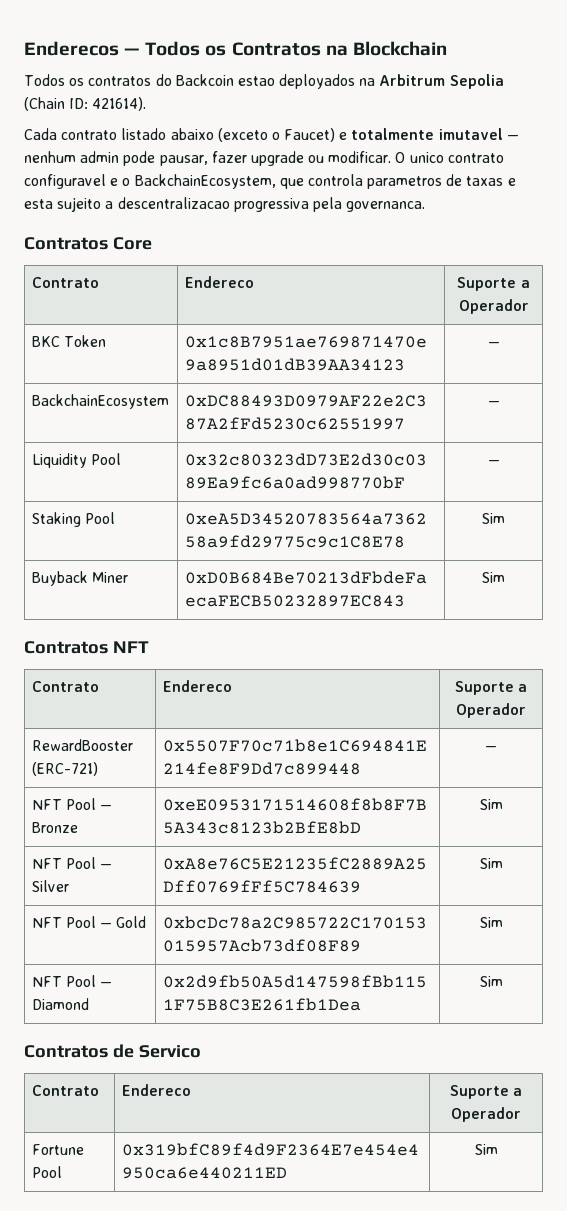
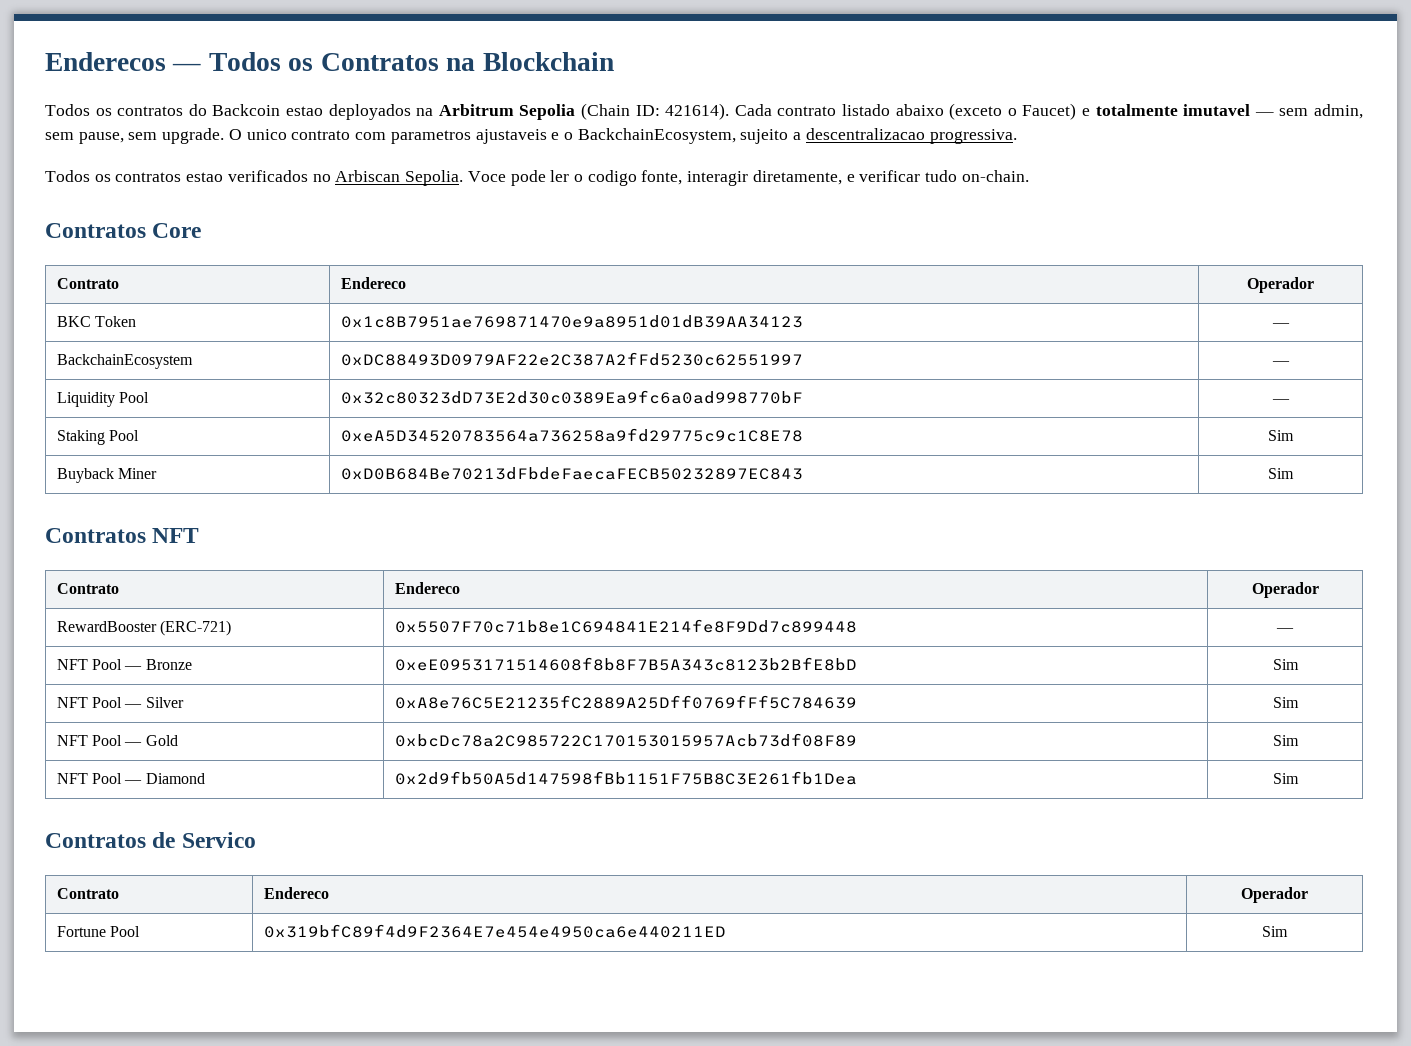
(147, 104) // -> (730, 111) none
[24,151,504,166] [24,174,516,189] [24,197,426,212] nenhum admin pode pausar, fazer upgrade ou modificar. O unico contrato configuravel e o BackchainEcosystem, que controla parametros de taxas e esta sujeito a descentralizacao progressiva pela governanca. -> [1279,104,1363,119] [45,128,1017,144] [45,170,1029,186] sem admin, sem pause, sem upgrade. O unico contrato com parametros ajustaveis e o BackchainEcosystem, sujeito a descentralizacao progressiva. // Todos os contratos estao verificados no Arbiscan Sepolia. Voce pode ler o codigo fonte, interagir diretamente, e verificar tudo on-chain.
[457,277,530,291] Suporte a -> (406, 283) none
[454,681,528,695] Suporte a -> (460, 588) none
[449,1085,523,1099] Suporte a -> (329, 893) none

